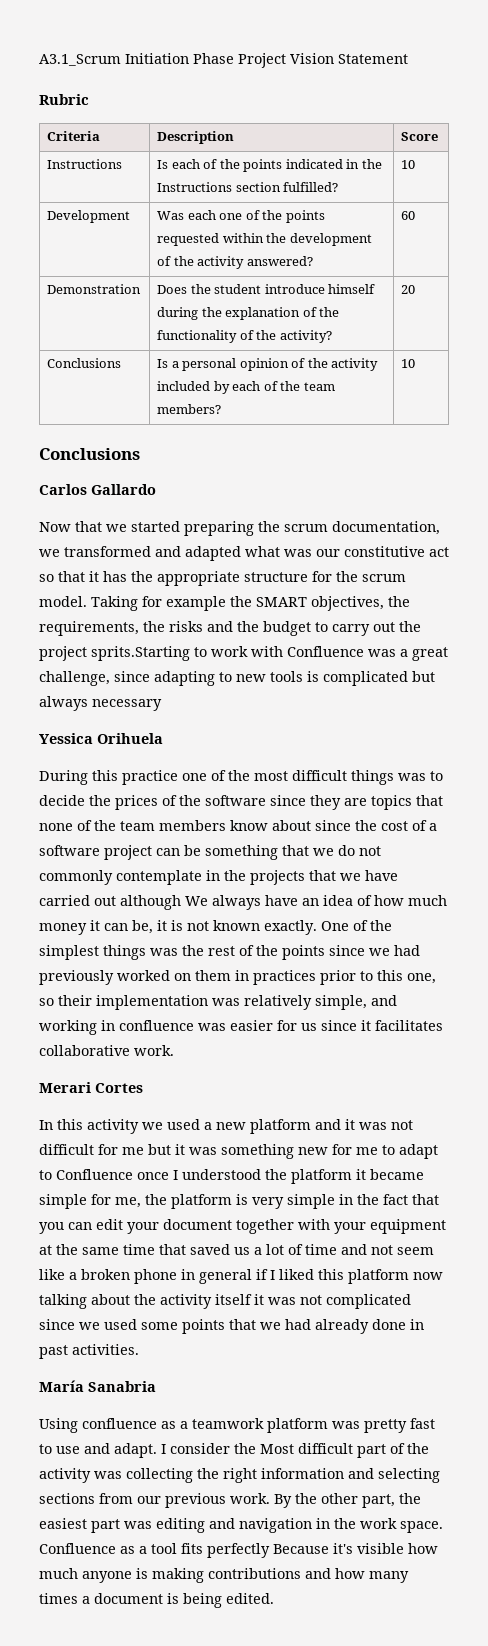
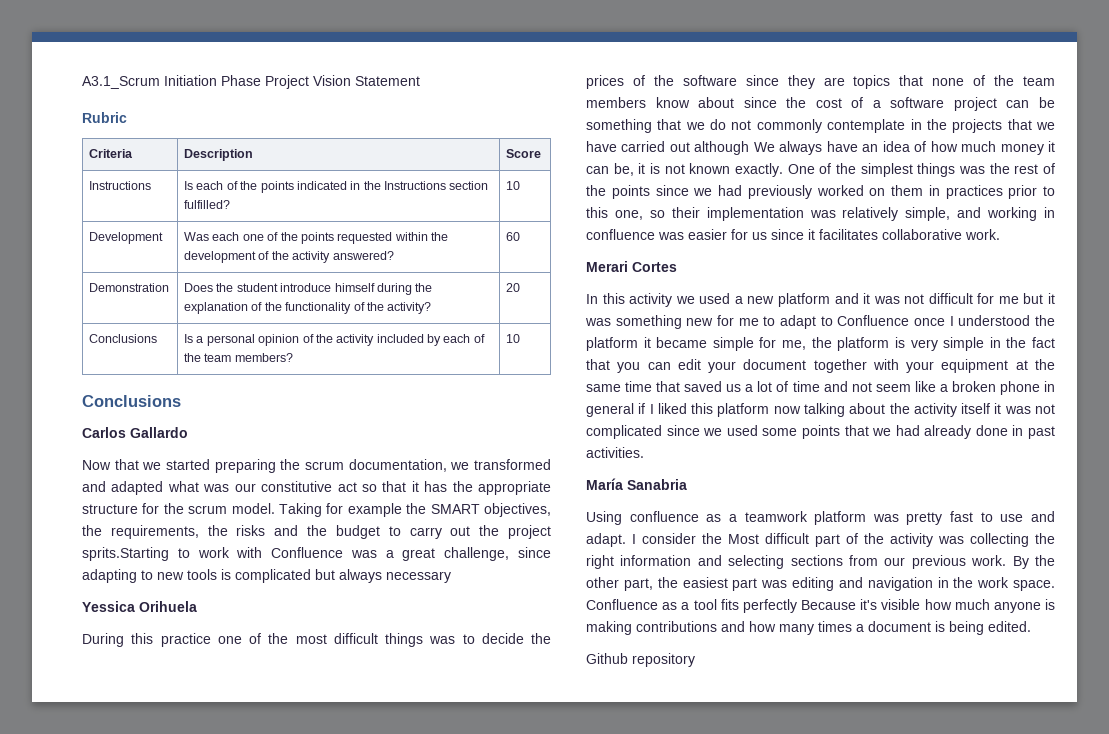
(274, 1598) none -> [586,653,695,667] // Github repository

